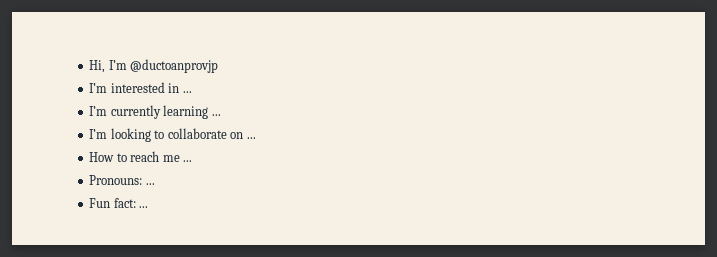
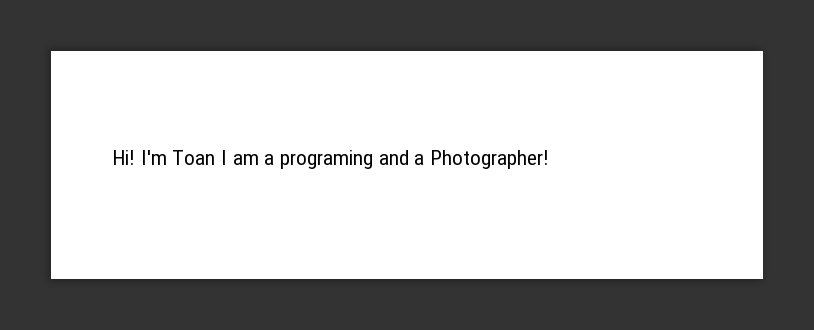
[89,59,219,73] [89,82,192,93] [89,105,221,119] [89,128,256,142] [89,151,193,162] [89,175,155,185] [89,198,149,208] Hi, I’m @ductoanprovjp // I’m interested in ... // I’m currently learning ... // I’m looking to collaborate on ... // How to reach me ... // Pronouns: ... // Fun fact: ... -> [112,150,550,169] Hi! I'm Toan I am a programing and a Photographer!

